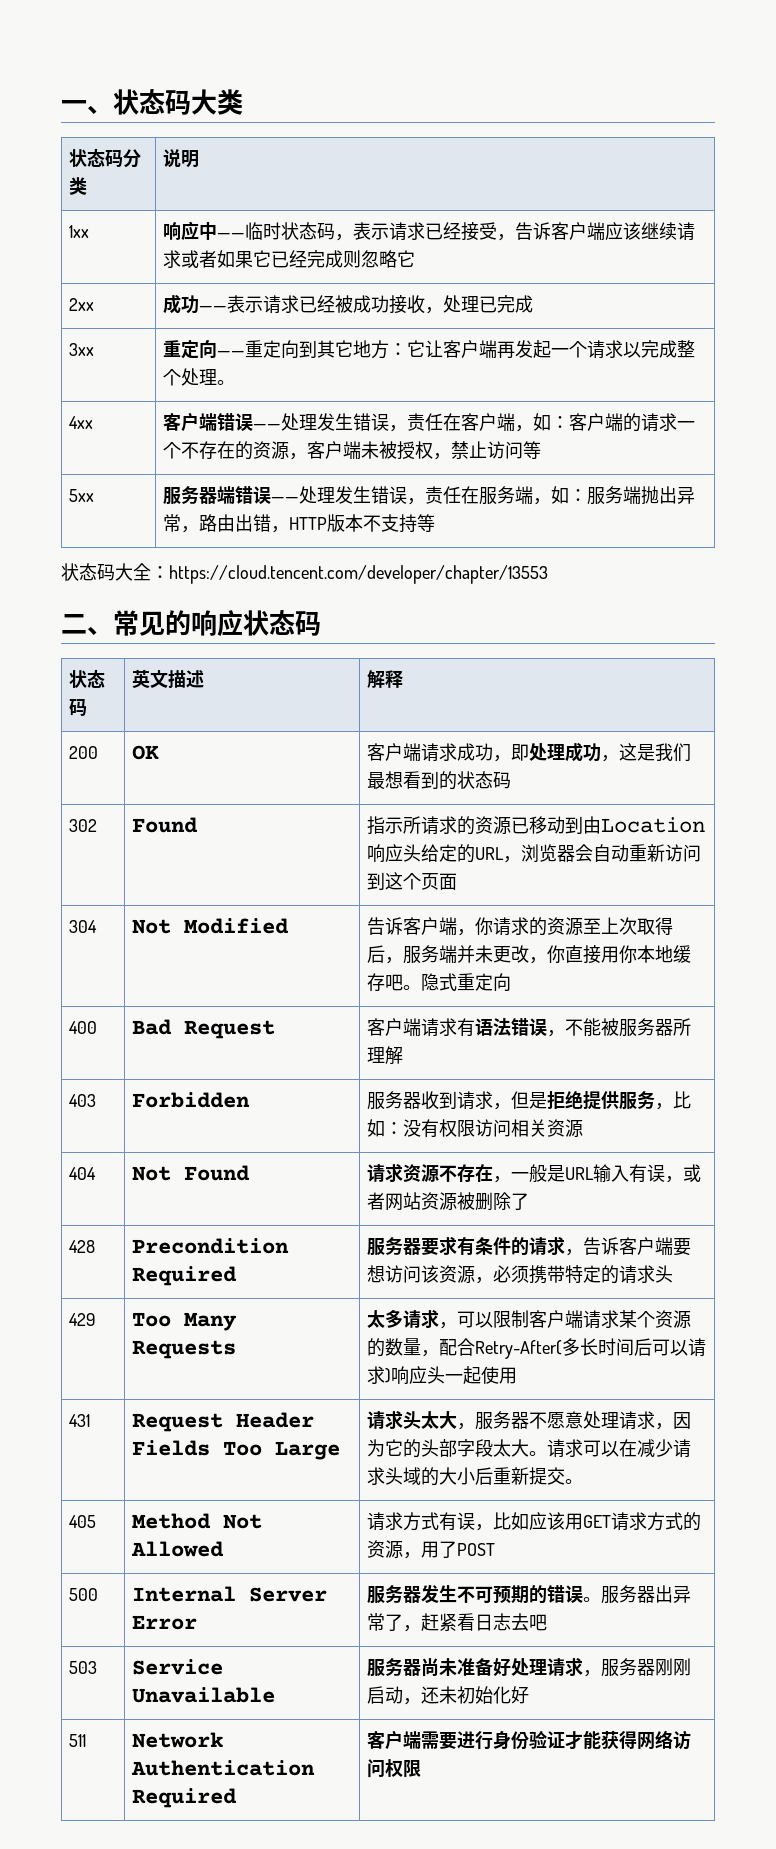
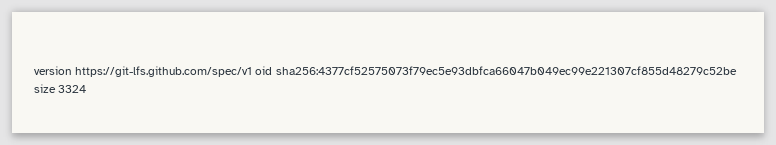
[61,89,243,115] [69,148,142,168] [69,177,88,195] [163,149,200,168] [69,225,90,238] [163,221,696,241] [163,250,416,268] [69,298,95,311] [163,294,534,314] [69,343,95,356] [163,340,696,359] [163,368,236,386] [69,416,94,429] [163,412,696,432] [163,441,542,460] [69,489,95,502] [163,486,696,505] [163,514,436,533] [61,563,548,584] [61,610,321,637] [69,669,106,688] [69,698,88,716] [132,669,205,688] [367,670,404,688] [69,746,99,759] [132,745,160,760] [367,742,692,762] [367,771,512,790] [69,819,98,832] [132,817,199,833] [367,816,706,835] [367,844,702,863] [367,872,458,890] [69,920,98,933] [132,918,290,934] [367,917,674,936] [367,945,692,964] [367,973,512,991] [69,1021,98,1034] [132,1019,276,1039] [367,1018,692,1037] [367,1046,404,1065] [69,1094,97,1107] [132,1092,251,1108] [367,1090,692,1110] [367,1119,584,1138] [69,1167,97,1180] [132,1165,251,1181] [367,1163,702,1183] [367,1192,530,1211] [69,1240,96,1253] [132,1238,290,1254] [132,1266,238,1286] [367,1236,692,1256] [367,1265,674,1284] [69,1313,96,1326] [132,1312,238,1331] [132,1340,237,1359] [367,1309,692,1329] [367,1338,707,1359] [367,1366,518,1385] [69,1414,91,1427] [132,1412,315,1432] [132,1440,341,1460] [367,1410,692,1430] [367,1439,692,1458] [367,1467,584,1486] [69,1515,97,1528] [132,1513,263,1529] [131,1541,225,1557] [367,1512,702,1531] [367,1540,496,1559] [69,1588,99,1601] [132,1586,328,1602] [132,1615,198,1630] [367,1584,692,1604] [367,1613,548,1632] [69,1661,98,1674] [132,1659,224,1675] [132,1687,276,1703] [367,1657,692,1677] [367,1686,530,1705] [69,1734,87,1747] [132,1732,224,1748] [131,1760,316,1776] [132,1788,238,1808] [367,1730,692,1750] [367,1759,422,1778] 一、状态码大类 // 状态码分类 | 说明 // 1xx | 响应中——临时状态码，表示请求已经接受，告诉客户端应该继续请求或者如果它已经完成则忽略它 // 2xx | 成功——表示请求已经被成功接收，处理已完成 // 3xx | 重定向——重定向到其它地方：它让客户端再发起一个请求以完成整个处理。 // 4xx | 客户端错误——处理发生错误，责任在客户端，如：客户端的请求一个不存在的资源，客户端未被授权，禁止访问等 // 5xx | 服务器端错误——处理发生错误，责任在服务端，如：服务端抛出异常，路由出错，HTTP版本不支持等 // 状态码大全：https://cloud.tencent.com/developer/chapter/13553 // 二、常见的响应状态码 // 状态码 | 英文描述 | 解释 // 200 | OK | 客户端请求成功，即处理成功，这是我们最想看到的状态码 // 302 | Found | 指示所请求的资源已移动到由Location响应头给定的URL，浏览器会自动重新访问到这个页面 // 304 | Not Modified | 告诉客户端，你请求的资源至上次取得后，服务端并未更改，你直接用你本地缓存吧。隐式重定向 // 400 | Bad Request | 客户端请求有语法错误，不能被服务器所理解 // 403 | Forbidden | 服务器收到请求，但是拒绝提供服务，比如：没有权限访问相关资源 // 404 | Not Found | 请求资源不存在，一般是URL输入有误，或者网站资源被删除了 // 428 | Precondition Required | 服务器要求有条件的请求，告诉客户端要想访问该资源，必须携带特定的请求头 // 429 | Too Many Requests | 太多请求，可以限制客户端请求某个资源的数量，配合Retry-After(多长时间后可以请求)响应头一起使用 // 431 | Request Header Fields Too Large | 请求头太大，服务器不愿意处理请求，因为它的头部字段太大。请求可以在减少请求头域的大小后重新提交。 // 405 | Method Not Allowed | 请求方式有误，比如应该用GET请求方式的资源，用了POST // 500 | Internal Server Error | 服务器发生不可预期的错误。服务器出异常了，赶紧看日志去吧 // 503 | Service Unavailable | 服务器尚未准备好处理请求，服务器刚刚启动，还未初始化好 // 511 | Network Authentication Required | 客户端需要进行身份验证才能获得网络访问权限 -> [34,66,737,77] [34,84,87,93] version https://git-lfs.github.com/spec/v1 oid sha256:4377cf52575073f79ec5e93dbfca66047b049ec99e221307cf855d48279c52be size 3324

